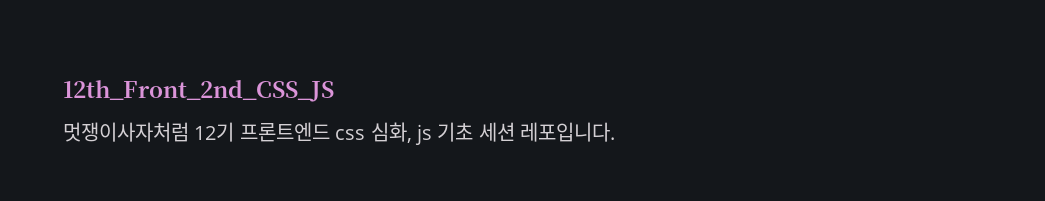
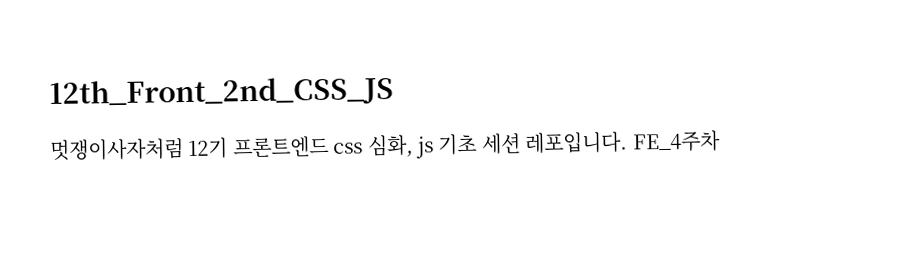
(616, 132) none -> [632,130,721,153] FE_4주차

